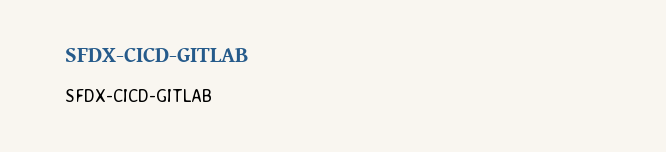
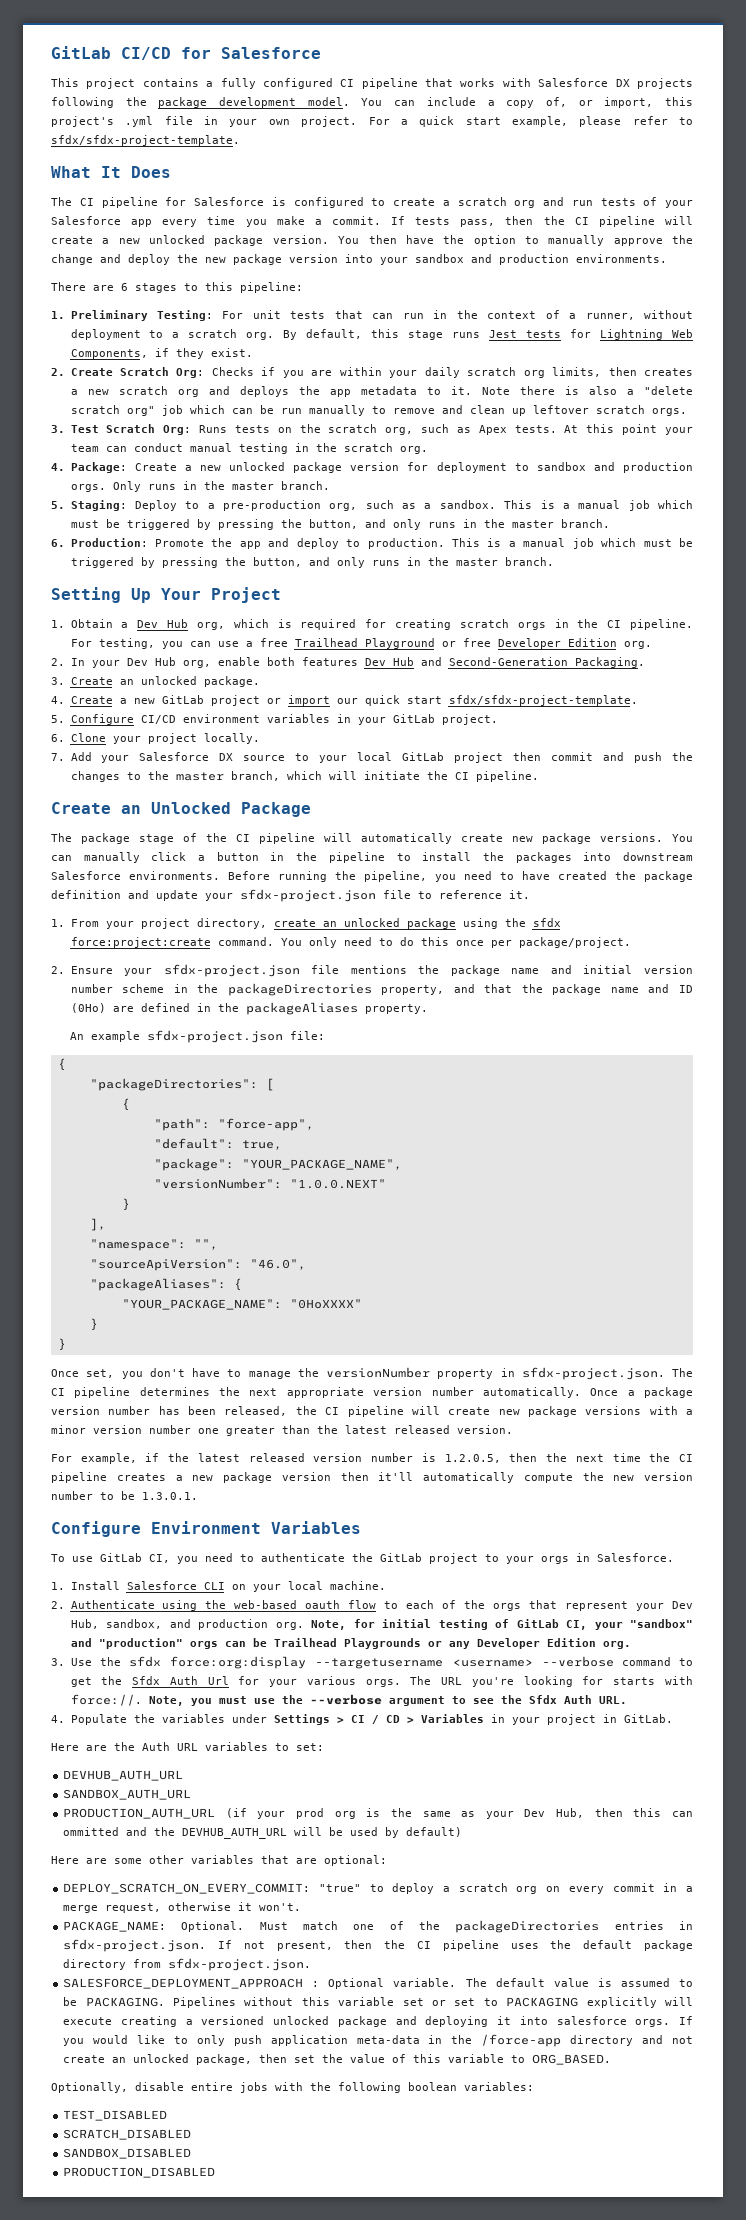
[65,47,249,62] [65,89,212,102] SFDX-CICD-GITLAB // SFDX-CICD-GITLAB -> [51,46,321,60] [51,78,693,89] [51,97,694,108] [51,116,693,127] [51,135,240,146] [51,166,171,178] [51,197,693,208] [51,216,693,227] [51,235,693,246] [51,254,667,265] [51,282,303,293] [51,310,693,321] [70,329,693,340] [70,348,253,359] [51,367,693,378] [70,386,693,397] [70,405,687,416] [51,424,693,435] [70,443,428,454] [51,462,693,473] [70,481,330,492] [51,500,694,511] [70,519,610,530] [51,538,693,549] [70,557,554,568] [51,587,281,603] [51,619,694,630] [70,638,652,649] [51,657,645,668] [51,676,260,687] [51,695,638,706] [51,714,498,725] [51,733,260,744] [51,752,693,763] [70,771,539,782] [51,802,311,817] [51,833,693,844] [51,852,693,863] [51,871,693,882] [51,889,530,902] [51,918,561,929] [70,937,631,948] [51,964,693,977] [70,983,693,996] [70,1002,428,1015] [69,1030,325,1043] [57,1058,66,1071] [89,1078,274,1091] [121,1098,130,1111] [153,1118,314,1131] [153,1138,282,1150] [153,1158,402,1171] [153,1178,386,1189] [121,1198,130,1211] [89,1218,106,1231] [89,1239,218,1251] [89,1259,306,1271] [89,1278,242,1291] [121,1299,362,1310] [89,1318,98,1331] [57,1338,66,1351] [51,1367,693,1380] [51,1387,694,1398] [51,1406,693,1417] [51,1425,513,1436] [51,1453,694,1464] [51,1472,693,1483] [51,1491,198,1500] [51,1521,361,1537] [51,1553,674,1564] [51,1581,386,1592] [51,1600,693,1611] [70,1619,693,1630] [70,1638,631,1649] [51,1656,693,1669] [70,1676,693,1687] [70,1694,627,1706] [51,1714,673,1725] [51,1742,324,1751] [63,1770,184,1781] [63,1789,192,1800] [63,1808,693,1819] [63,1827,463,1839] [51,1855,387,1866] [63,1883,693,1894] [63,1902,302,1913] [63,1920,693,1933] [63,1939,693,1952] [63,1958,312,1971] [63,1978,694,1989] [63,1997,693,2008] [63,2016,694,2027] [63,2034,693,2047] [63,2054,612,2065] [51,2082,534,2093] [63,2110,168,2121] [63,2129,192,2140] [63,2148,192,2159] [63,2167,216,2178] GitLab CI/CD for Salesforce // This project contains a fully configured CI pipeline that works with Salesforce DX projects following the package development model. You can include a copy of, or import, this project's .yml file in your own project. For a quick start example, please refer to sfdx/sfdx-project-template. // What It Does // The CI pipeline for Salesforce is configured to create a scratch org and run tests of your Salesforce app every time you make a commit. If tests pass, then the CI pipeline will create a new unlocked package version. You then have the option to manually approve the change and deploy the new package version into your sandbox and production environments. // There are 6 stages to this pipeline: // 1. Preliminary Testing: For unit tests that can run in the context of a runner, without deployment to a scratch org. By default, this stage runs Jest tests for Lightning Web Components, if they exist. // 2. Create Scratch Org: Checks if you are within your daily scratch org limits, then creates a new scratch org and deploys the app metadata to it. Note there is also a "delete scratch org" job which can be run manually to remove and clean up leftover scratch orgs. // 3. Test Scratch Org: Runs tests on the scratch org, such as Apex tests. At this point your team can conduct manual testing in the scratch org. // 4. Package: Create a new unlocked package version for deployment to sandbox and production orgs. Only runs in the master branch. // 5. Staging: Deploy to a pre-production org, such as a sandbox. This is a manual job which must be triggered by pressing the button, and only runs in the master branch. // 6. Production: Promote the app and deploy to production. This is a manual job which must be triggered by pressing the button, and only runs in the master branch. // Setting Up Your Project // 1. Obtain a Dev Hub org, which is required for creating scratch orgs in the CI pipeline. For testing, you can use a free Trailhead Playground or free Developer Edition org. // 2. In your Dev Hub org, enable both features Dev Hub and Second-Generation Packaging. // 3. Create an unlocked package. // 4. Create a new GitLab project or import our quick start sfdx/sfdx-project-template. // 5. Configure CI/CD environment variables in your GitLab project. // 6. Clone your project locally. // 7. Add your Salesforce DX source to your local GitLab project then commit and push the changes to the master branch, which will initiate the CI pipeline. // Create an Unlocked Package // The package stage of the CI pipeline will automatically create new package versions. You can manually click a button in the pipeline to install the packages into downstream Salesforce environments. Before running the pipeline, you need to have created the package definition and update your sfdx-project.json file to reference it. // 1. From your project directory, create an unlocked package using the sfdx force:project:create command. You only need to do this once per package/project. // 2. Ensure your sfdx-project.json file mentions the package name and initial version number scheme in the packageDirectories property, and that the package name and ID (0Ho) are defined in the packageAliases property. // An example sfdx-project.json file: // { // "packageDirectories": [ // { // "path": "force-app", // "default": true, // "package": "YOUR_PACKAGE_NAME", // "versionNumber": "1.0.0.NEXT" // } // ], // "namespace": "", // "sourceApiVersion": "46.0", // "packageAliases": { // "YOUR_PACKAGE_NAME": "0HoXXXX" // } // } // Once set, you don't have to manage the versionNumber property in sfdx-project.json. The CI pipeline determines the next appropriate version number automatically. Once a package version number has been released, the CI pipeline will create new package versions with a minor version number one greater than the latest released version. // For example, if the latest released version number is 1.2.0.5, then the next time the CI pipeline creates a new package version then it'll automatically compute the new version number to be 1.3.0.1. // Configure Environment Variables // To use GitLab CI, you need to authenticate the GitLab project to your orgs in Salesforce. // 1. Install Salesforce CLI on your local machine. // 2. Authenticate using the web-based oauth flow to each of the orgs that represent your Dev Hub, sandbox, and production org. Note, for initial testing of GitLab CI, your "sandbox" and "production" orgs can be Trailhead Playgrounds or any Developer Edition org. // 3. Use the sfdx force:org:display --targetusername <username> --verbose command to get the Sfdx Auth Url for your various orgs. The URL you're looking for starts with force://. Note, you must use the --verbose argument to see the Sfdx Auth URL. // 4. Populate the variables under Settings > CI / CD > Variables in your project in GitLab. // Here are the Auth URL variables to set: // DEVHUB_AUTH_URL // SANDBOX_AUTH_URL // PRODUCTION_AUTH_URL (if your prod org is the same as your Dev Hub, then this can ommitted and the DEVHUB_AUTH_URL will be used by default) // Here are some other variables that are optional: // DEPLOY_SCRATCH_ON_EVERY_COMMIT: "true" to deploy a scratch org on every commit in a merge request, otherwise it won't. // PACKAGE_NAME: Optional. Must match one of the packageDirectories entries in sfdx-project.json. If not present, then the CI pipeline uses the default package directory from sfdx-project.json. // SALESFORCE_DEPLOYMENT_APPROACH : Optional variable. The default value is assumed to be PACKAGING. Pipelines without this variable set or set to PACKAGING explicitly will execute creating a versioned unlocked package and deploying it into salesforce orgs. If you would like to only push application meta-data in the /force-app directory and not create an unlocked package, then set the value of this variable to ORG_BASED. // Optionally, disable entire jobs with the following boolean variables: // TEST_DISABLED // SCRATCH_DISABLED // SANDBOX_DISABLED // PRODUCTION_DISABLED

